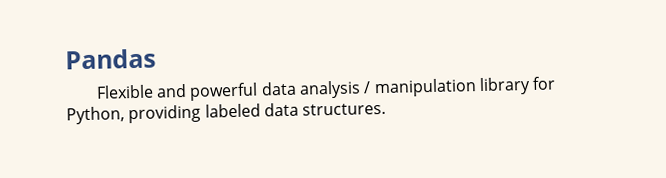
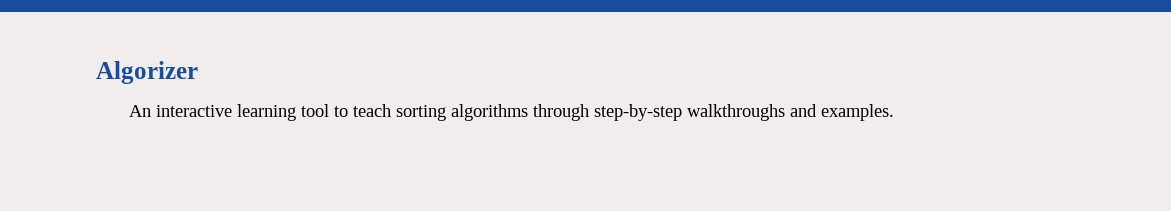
[65,48,156,70] [95,76,557,101] [66,102,387,125] Pandas // Flexible and powerful data analysis / manipulation library for Python, providing labeled data structures. -> [96,61,198,84] [128,104,894,121] Algorizer // An interactive learning tool to teach sorting algorithms through step-by-step walkthroughs and examples.

